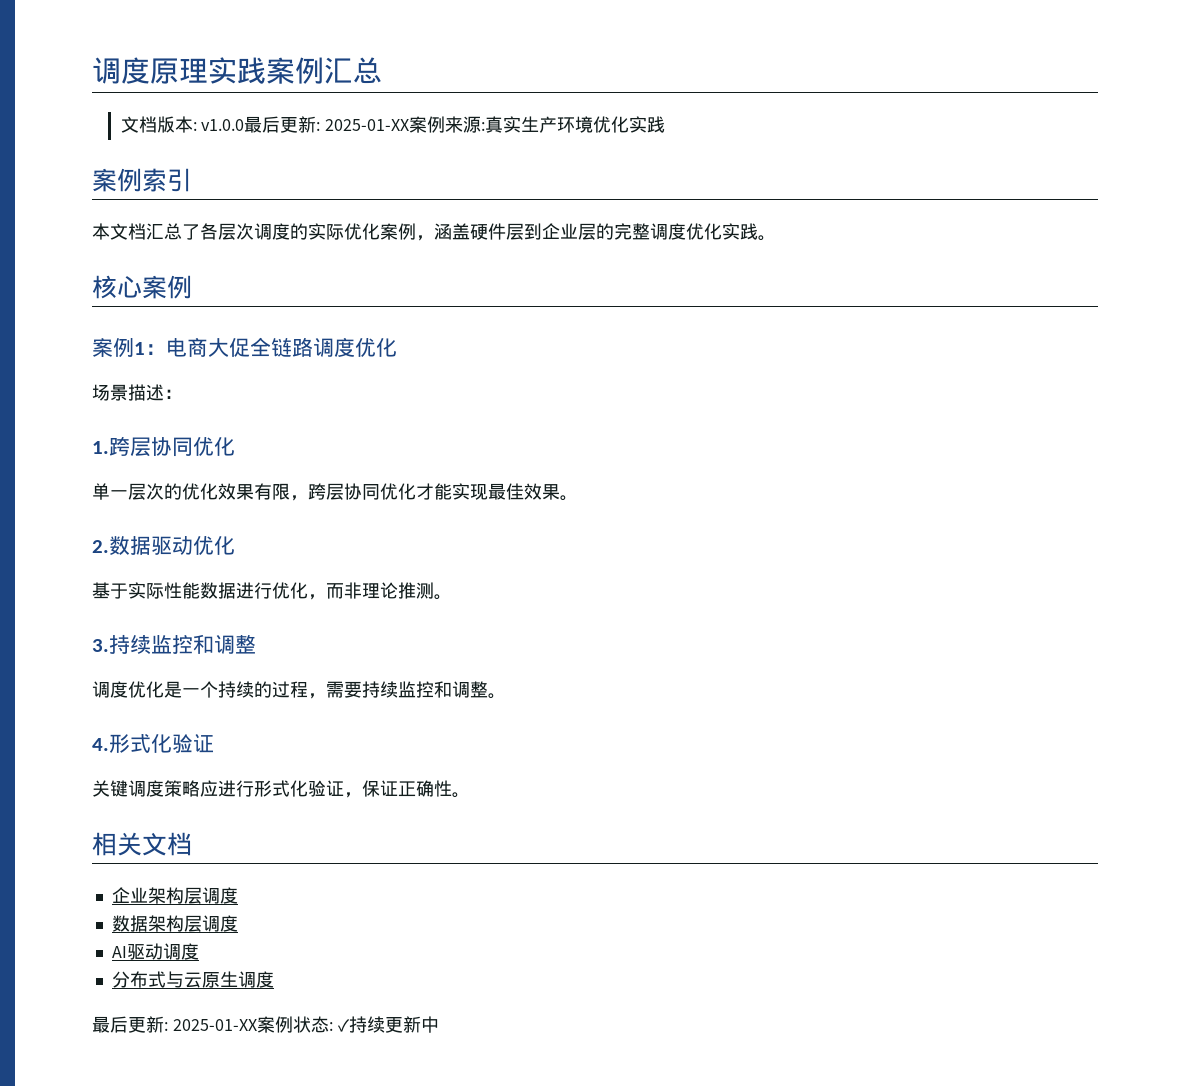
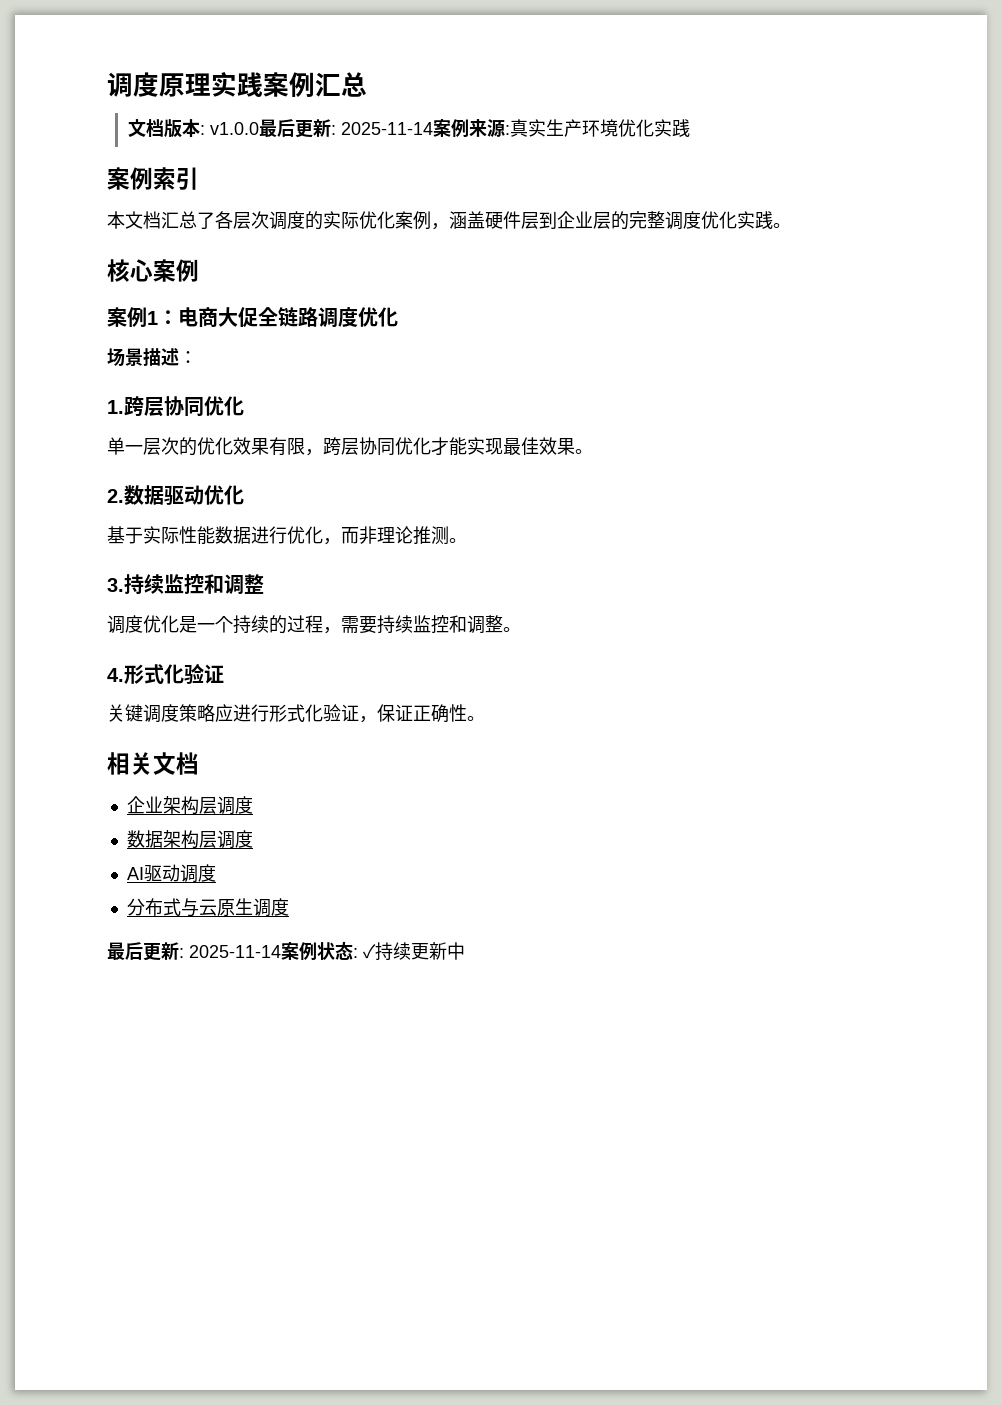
[325,119,410,131] 2025-01-XX -> [340,122,433,135] 2025-11-14
[172,1019,257,1031] 2025-01-XX -> [189,945,281,958] 2025-11-14

